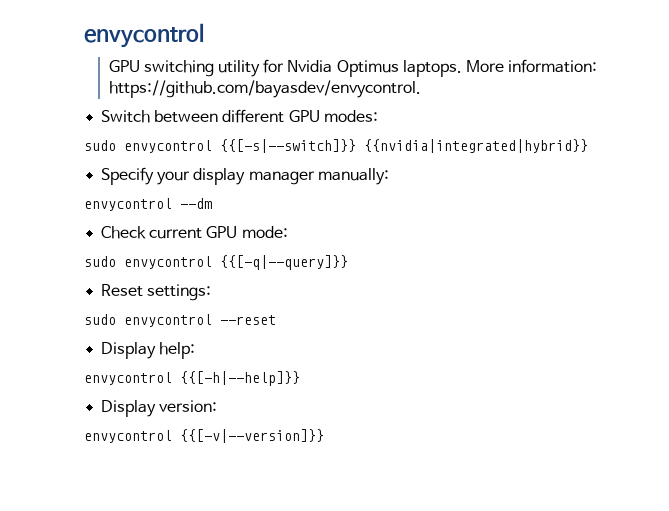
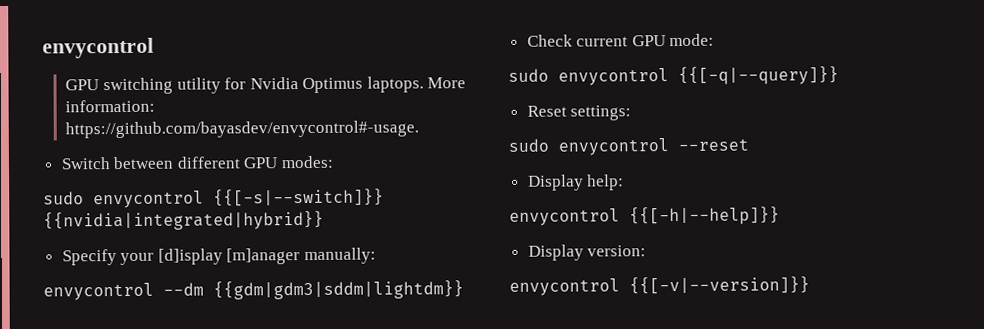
[108,80,421,98] https://github.com/bayasdev/envycontrol. -> [65,120,420,139] https://github.com/bayasdev/envycontrol#-usage.
[193,168,315,185] display manager -> [157,248,301,265] [d]isplay [m]anager
(212, 203) none -> [213,280,464,300] {{gdm|gdm3|sddm|lightdm}}

